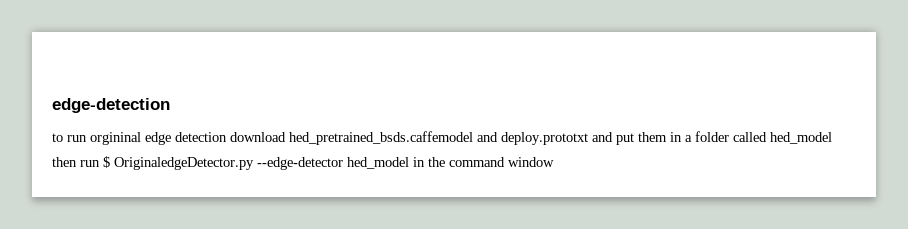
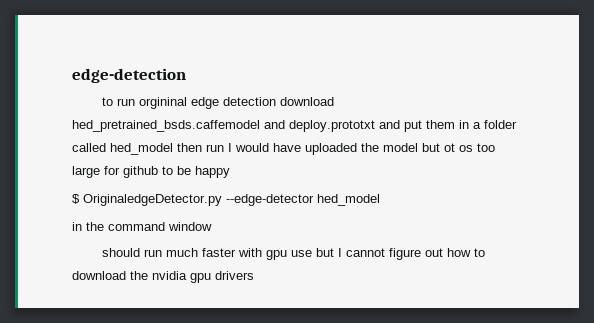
(100, 163) none -> [228,143,495,155] [72,166,230,178] I would have uploaded the model but ot os too large for github to be happy //
(409, 163) none -> (380, 200) //
(554, 162) none -> [102,248,486,260] [72,271,254,283] // should run much faster with gpu use but I cannot figure out how to download the nvidia gpu drivers

